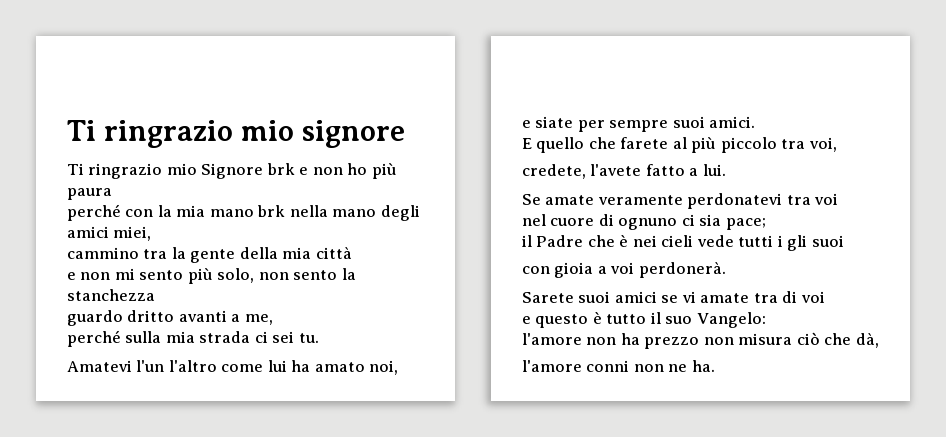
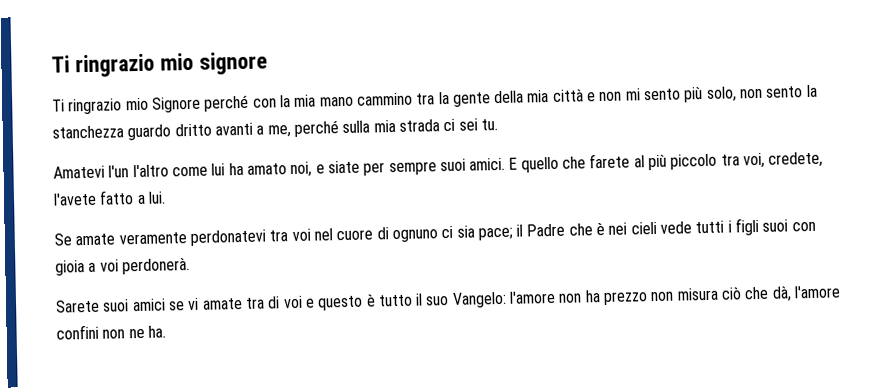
[266,163,397,179] [67,188,112,200] brk e non ho più paura // -> (201, 104) none
[257,205,420,221] [67,226,152,241] brk nella mano degli amici miei, // -> (354, 101) none
(352, 252) // -> (584, 95) none
(155, 295) // -> (124, 132) none
(273, 319) // -> (291, 131) none
(399, 367) // -> (313, 169) none
(756, 122) // -> (506, 164) none
(837, 144) // -> (766, 160) none
(839, 199) // -> (311, 235) none
(766, 224) // -> (513, 234) none
[787,235,844,251] gli suoi // -> [735,217,789,236] figli suoi
(825, 297) // -> (303, 302) none
(766, 320) // -> (507, 299) none
[522,360,630,372] // l'amore conni -> [794,285,842,299] [56,324,99,340] l'amore confini

